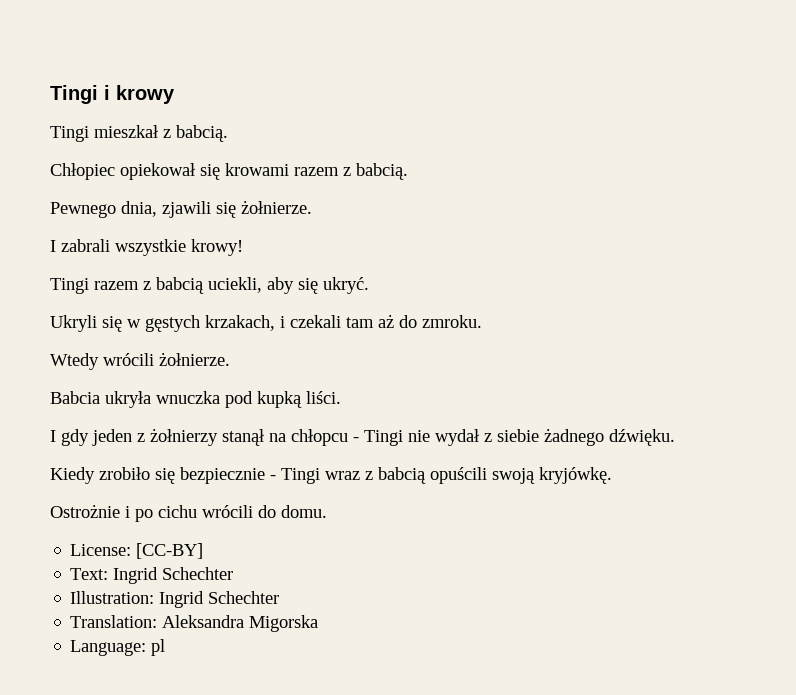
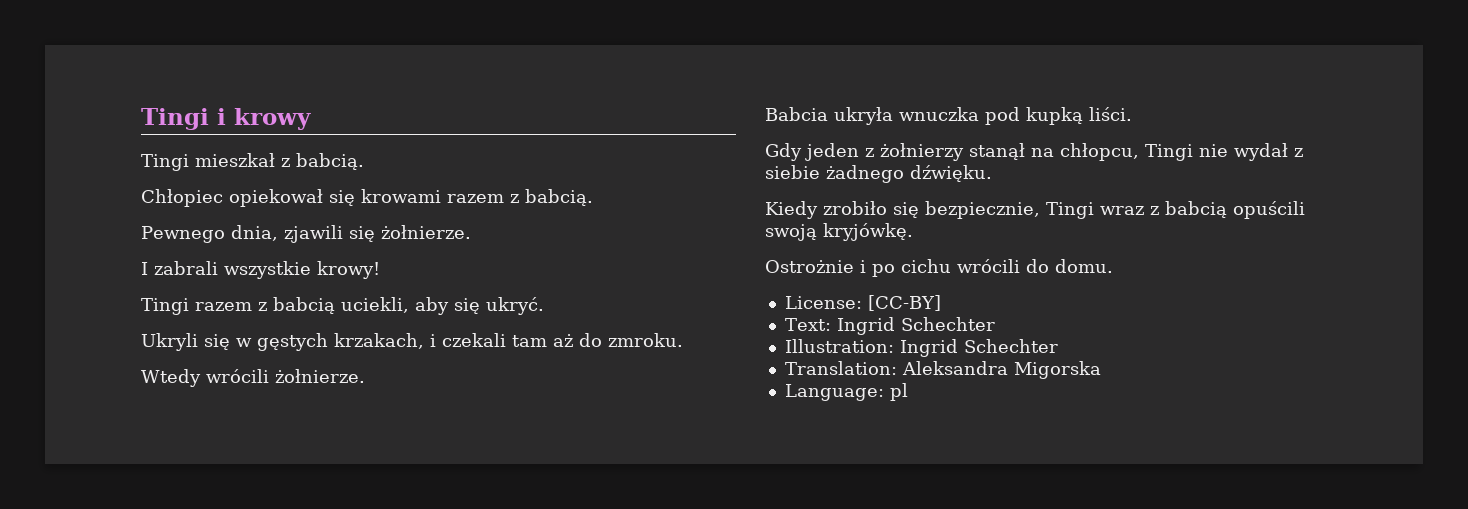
[50,429,89,446] I gdy -> [765,143,802,161] Gdy
[291,429,359,446] chłopcu - -> [1060,143,1139,161] chłopcu,
[180,467,276,484] bezpiecznie - -> [925,201,1040,219] bezpiecznie,

